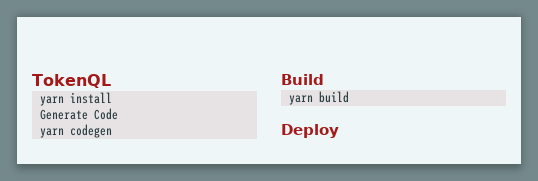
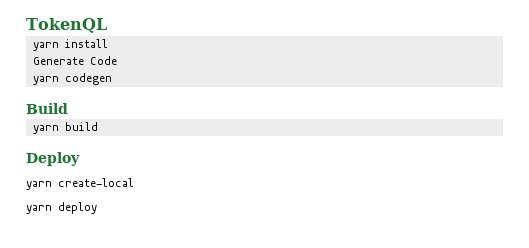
(339, 131) none -> [26,178,134,190] [26,202,97,214] // yarn create-local // yarn deploy

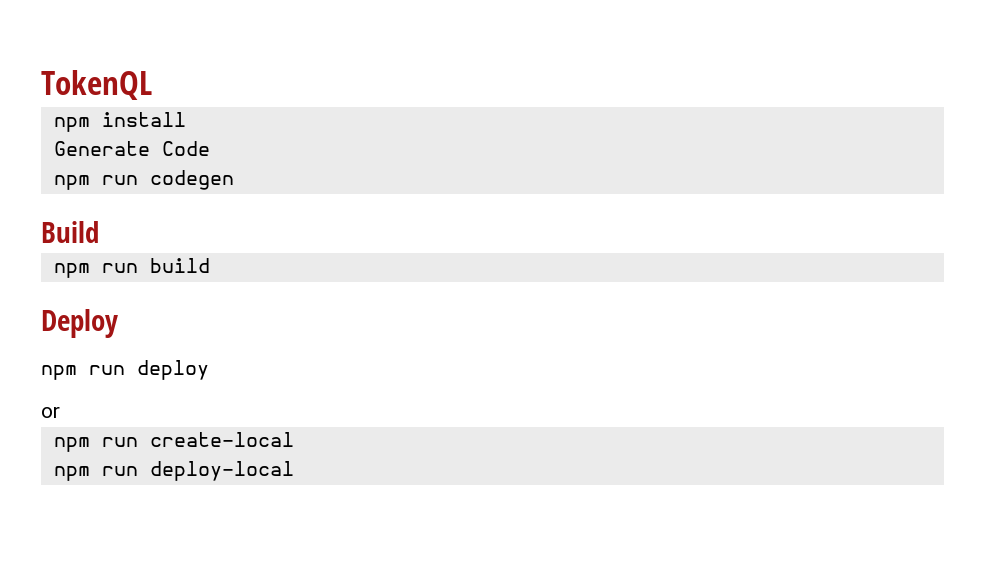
[32,42,59,51] yarn -> [53,117,90,132] npm
[32,76,59,85] yarn -> [53,175,138,190] npm run
[32,125,59,134] yarn -> [53,263,138,278] npm run
[26,178,134,190] [26,202,97,214] yarn create-local // yarn deploy -> [41,360,209,380] [41,407,60,418] [53,432,294,452] [53,461,294,481] npm run deploy // or // npm run create-local // npm run deploy-local

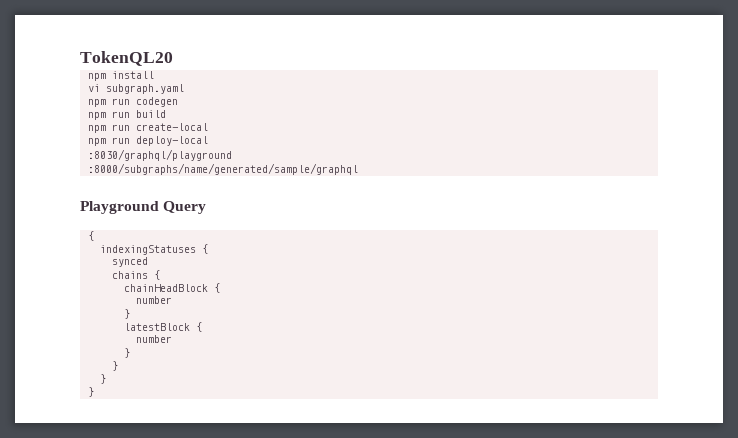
[41,70,152,100] TokenQL -> [80,51,173,66] TokenQL20
[53,141,210,156] Generate Code -> [87,84,184,94] vi subgraph.yaml
[41,221,99,243] // Build -> (178, 102) none
[41,309,118,338] [41,360,209,380] [41,407,60,418] // Deploy // npm run deploy // or -> (166, 114) none
(294, 471) none -> [87,149,232,161] [87,163,358,175] [80,201,207,214] [87,231,94,241] [99,244,208,255] [111,257,148,267] [111,270,160,280] [123,283,220,293] [135,296,172,304] [123,309,130,319] [123,322,202,332] [135,335,172,343] [123,348,130,358] [111,361,118,371] [99,374,106,384] [87,387,94,397] // :8030/graphql/playground // :8000/subgraphs/name/generated/sample/graphql // Playground Query // { // indexingStatuses { // synced // chains { // chainHeadBlock { // number // } // latestBlock { // number // } // } // } // }

